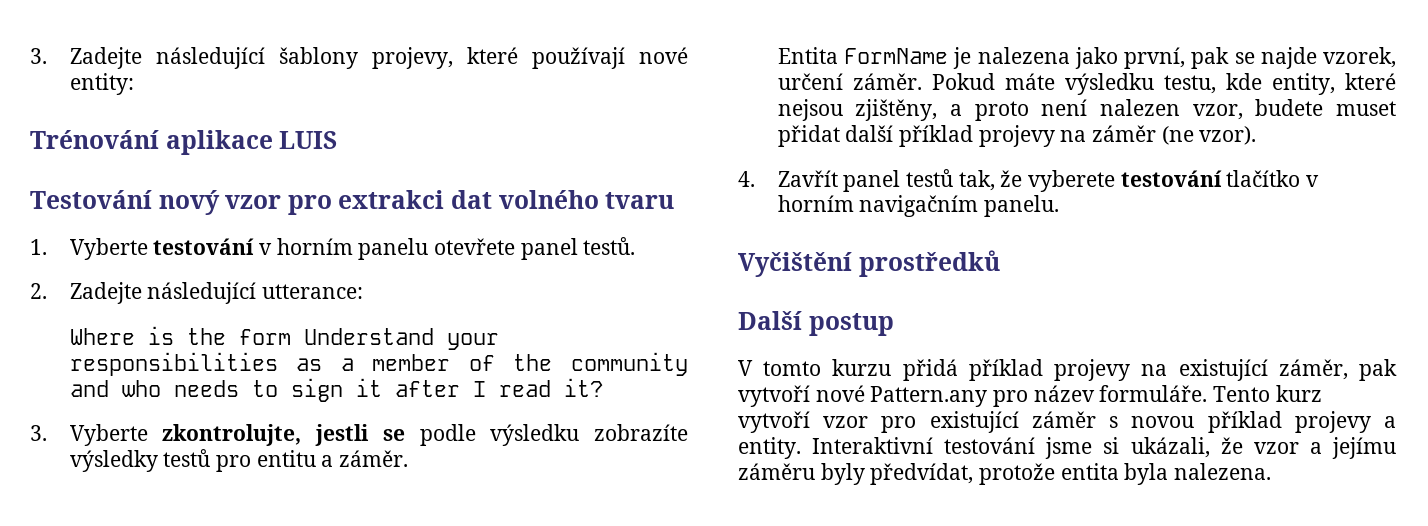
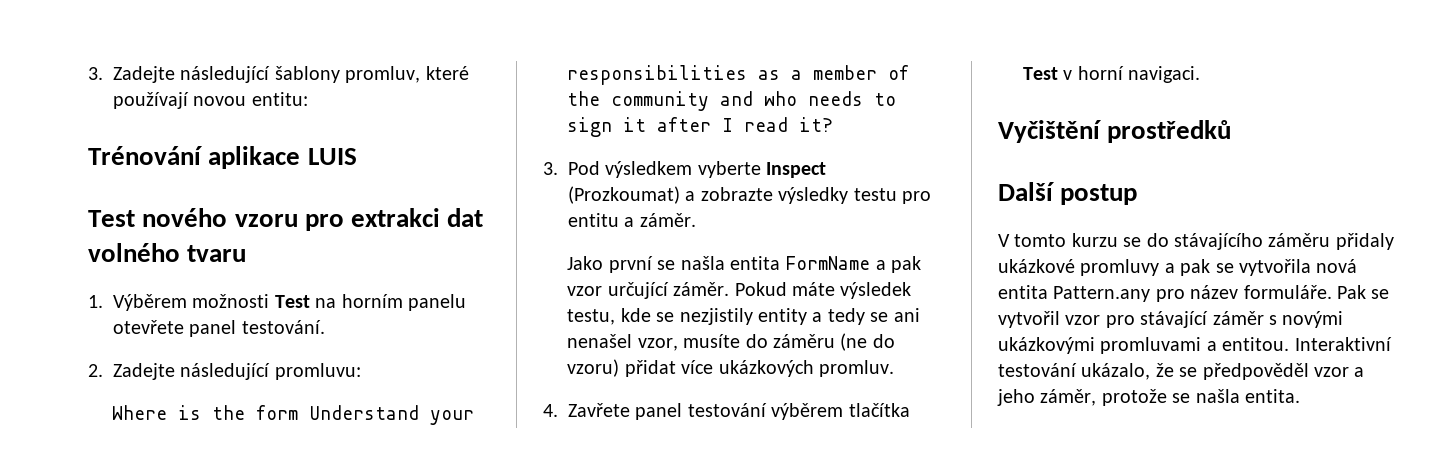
[371,47,453,69] projevy, -> [345,66,421,83] promluv,
[639,47,689,64] [69,73,134,95] nové entity: -> [193,92,308,106] novou entitu:
[30,190,282,215] Testování nový vzor -> [88,208,298,227] Test nového vzoru
[69,238,273,260] Vyberte testování v -> [113,294,337,311] Výběrem možnosti Test na
[583,237,636,255] testů. -> [241,320,325,334] testování.
[262,284,364,299] utterance: -> [274,363,361,380] promluvu:
[69,424,688,446] [69,449,409,472] [777,47,1396,69] [777,73,843,90] Vyberte zkontrolujte, jestli se podle výsledku zobrazíte výsledky testů pro entitu a záměr. // Entita FormName je nalezena jako první, pak se najde vzorek, určení -> [568,161,827,178] [568,186,931,204] [568,213,696,227] [567,256,922,273] [567,282,669,299] Pod výsledkem vyberte Inspect (Prozkoumat) a zobrazte výsledky testu pro entitu a záměr. // Jako první se našla entita FormName a pak vzor určující
[1064,73,1154,95] výsledku -> [840,282,912,299] výsledek
[1271,73,1396,95] [777,99,1396,121] [777,125,1257,147] [738,169,1320,192] [777,195,1060,217] entity, které nejsou zjištěny, a proto není nalezen vzor, budete muset přidat další příklad projevy na záměr (ne vzor). // 4. Zavřít panel testů tak, že vyberete testování tlačítko v horním navigačním panelu. -> [656,308,920,325] [567,333,895,351] [567,359,894,377] [543,403,910,420] [1023,66,1201,83] se nezjistily entity a tedy se ani nenašel vzor, musíte do záměru (ne do vzoru) přidat více ukázkových promluv. // 4. Zavřete panel testování výběrem tlačítka Test v horní navigaci.
[902,359,1397,381] [738,385,865,407] přidá příklad projevy na existující záměr, pak vytvoří nové -> [1123,233,1394,250] [998,259,1358,276] [998,285,1048,299] se do stávajícího záměru přidaly ukázkové promluvy a pak se vytvořila nová entita
[1213,385,1322,402] [738,411,1019,433] Tento kurz vytvoří vzor pro existující -> [1337,285,1390,299] [998,311,1209,328] Pak se vytvořil vzor pro stávající
[1131,411,1396,433] [738,437,1396,459] [738,463,1272,485] novou příklad projevy a entity. Interaktivní testování jsme si ukázali, že vzor a jejímu záměru byly předvídat, protože entita byla nalezena. -> [1282,311,1344,328] [998,337,1392,354] [998,363,1365,380] [997,389,1300,406] novými ukázkovými promluvami a entitou. Interaktivní testování ukázalo, že se předpověděl vzor a jeho záměr, protože se našla entita.

